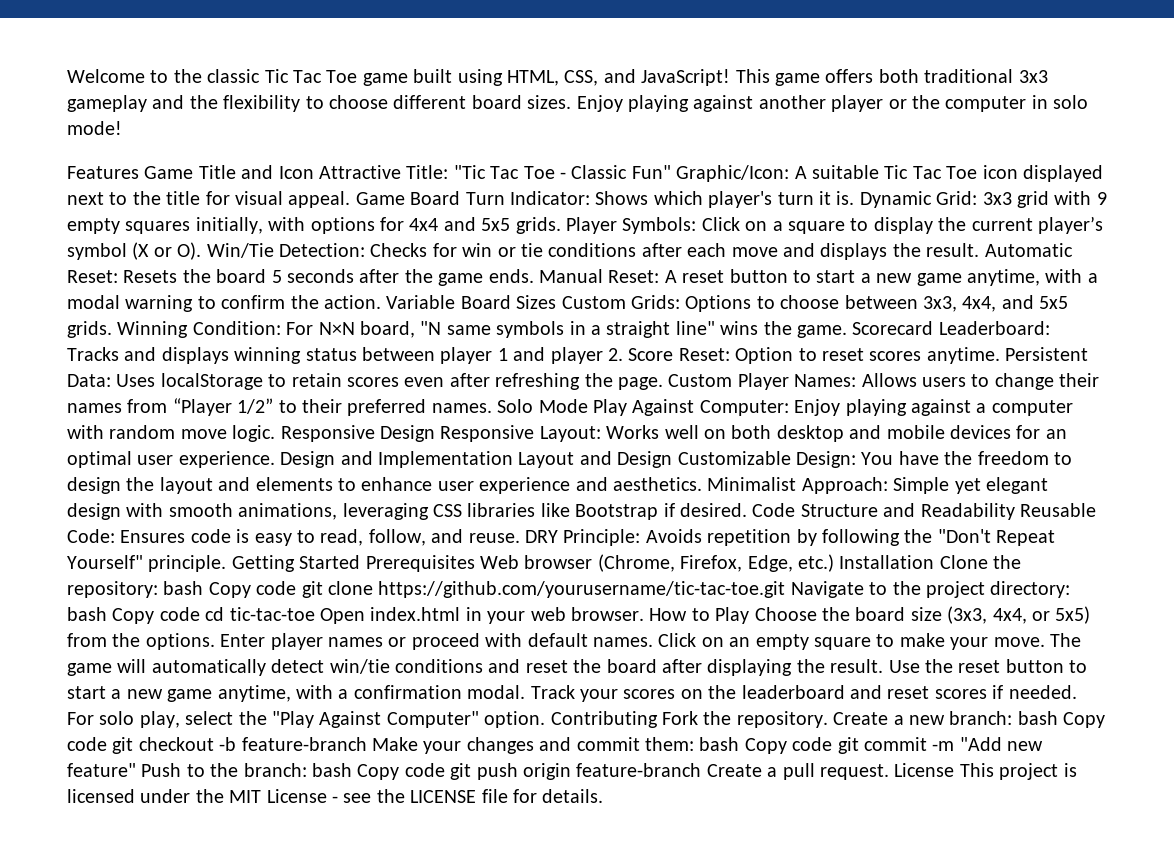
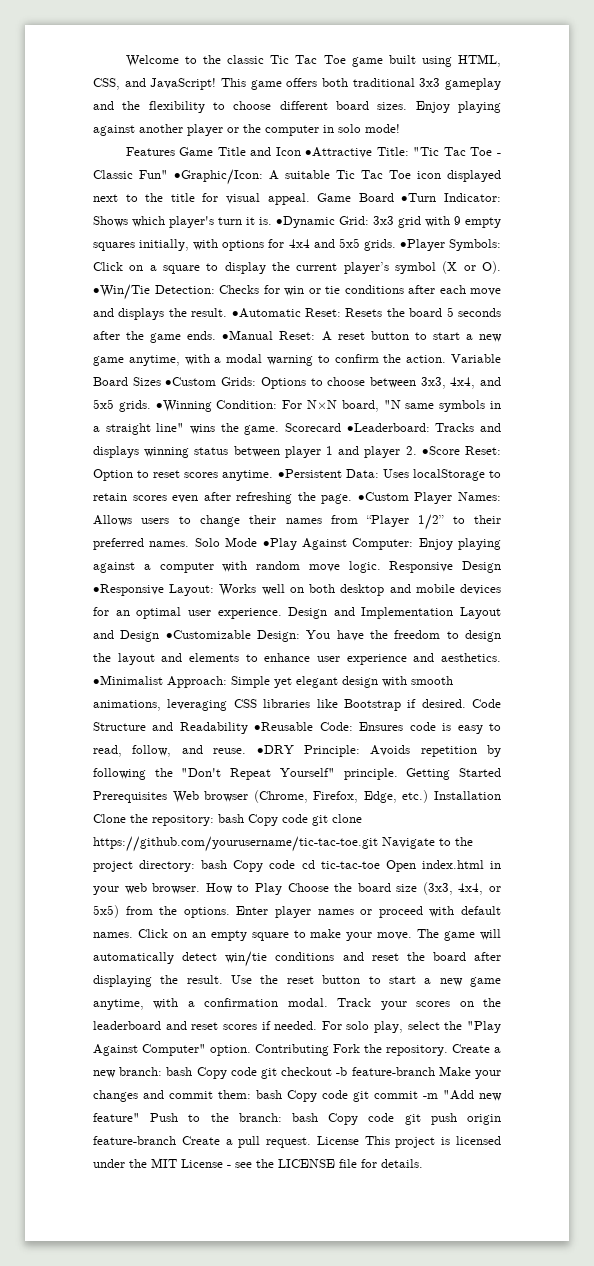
[319,165,401,179] Attractive -> [305,147,373,158] •Attractive
[676,165,790,182] Graphic/Icon: -> [174,169,263,185] •Graphic/Icon:
[465,192,505,205] Turn -> [401,193,437,202] •Turn
[859,191,932,208] Dynamic -> [276,216,335,228] •Dynamic
[565,217,617,234] Player -> [399,239,445,251] •Player
[206,243,274,258] Win/Tie -> [93,284,150,300] •Win/Tie
[984,243,1073,257] Automatic -> [231,308,301,318] •Automatic
[538,269,603,283] Manual -> [222,330,274,340] •Manual
[561,296,626,309] Custom -> [165,377,217,386] •Custom
[117,321,189,338] Winning -> [155,400,212,412] •Winning
[938,321,1050,335] Leaderboard: -> [346,423,430,432] •Leaderboard:
[628,348,674,361] Score -> [421,446,460,455] •Score
[1005,347,1089,361] Persistent -> [277,469,342,478] •Persistent
[668,374,733,387] Custom -> [357,492,409,501] •Custom
[592,399,627,416] Play -> [262,538,297,550] •Play
[440,425,535,442] Responsive -> [93,584,164,596] •Responsive
[677,451,791,465] Customizable -> [165,630,251,639] •Customizable
[707,477,797,491] Minimalist -> [93,675,163,685] •Minimalist
[1019,503,1096,517] Reusable -> [254,722,314,731] •Reusable
[525,530,558,543] DRY -> [256,745,294,754] •DRY

